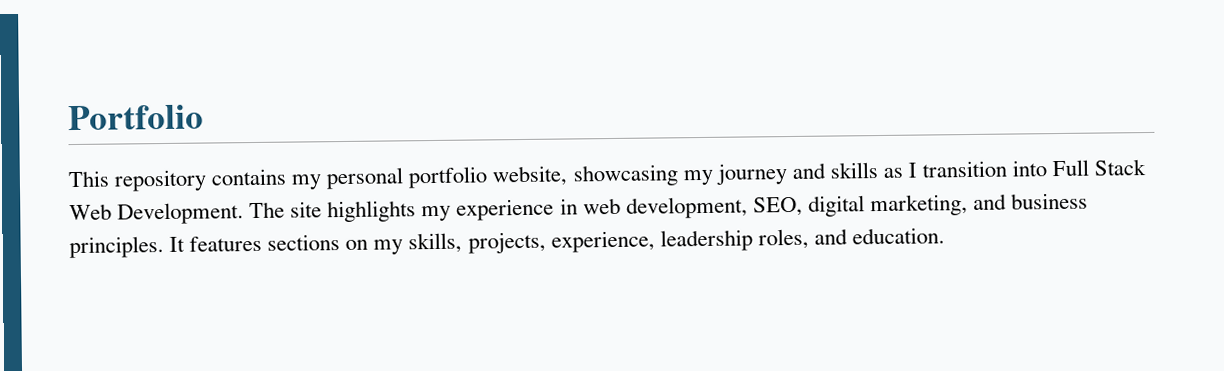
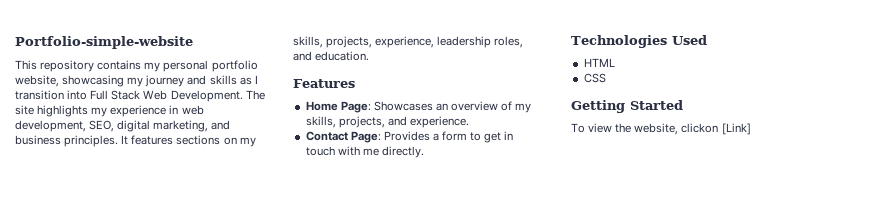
[68,104,204,131] Portfolio -> [15,36,193,49] Portfolio-simple-website
(945, 236) none -> [293,79,355,88] [305,101,532,113] [305,116,469,128] [305,131,514,143] [305,146,424,158] [571,35,707,48] [583,58,615,67] [583,73,606,83] [571,100,683,113] [571,123,751,135] // Features // Home Page: Showcases an overview of my skills, projects, and experience. // Contact Page: Provides a form to get in touch with me directly. // Technologies Used // HTML // CSS // Getting Started // To view the website, clickon [Link]

